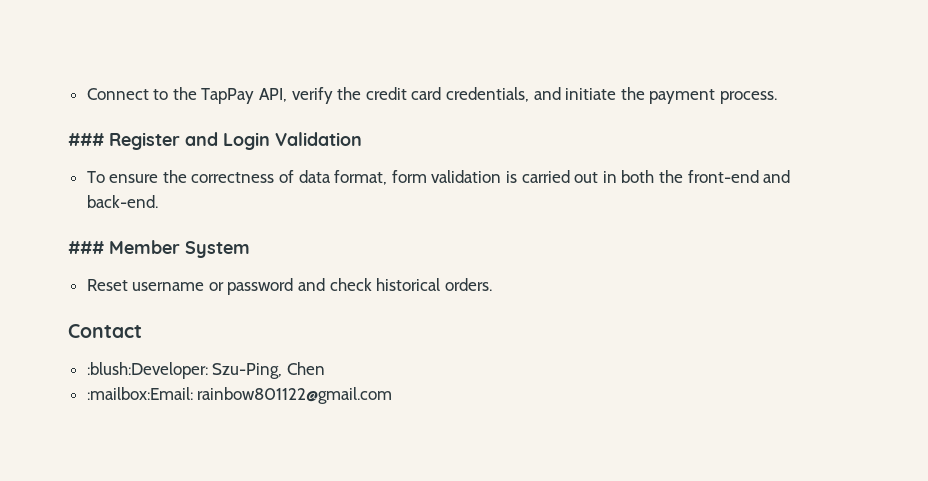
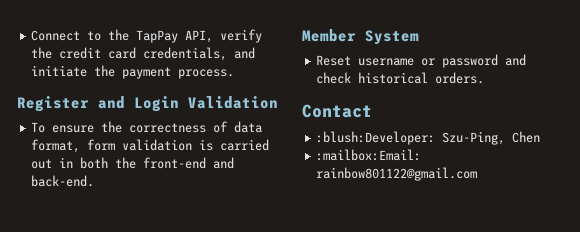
[68,133,104,146] ### -> (235, 74) none
[68,241,104,254] ### -> (95, 181) none

